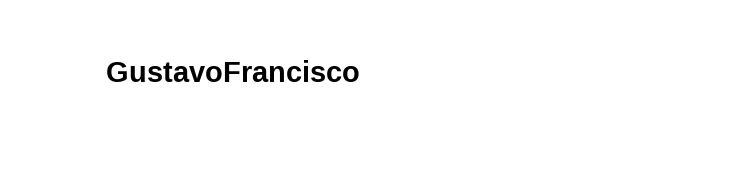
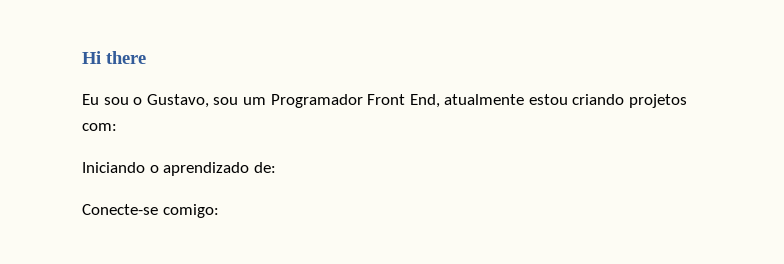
[106,60,360,82] GustavoFrancisco -> [82,51,146,64] [82,94,688,108] [82,123,117,131] [82,162,276,176] [82,204,219,218] Hi there // Eu sou o Gustavo, sou um Programador Front End, atualmente estou criando projetos com: // Iniciando o aprendizado de: // Conecte-se comigo:

